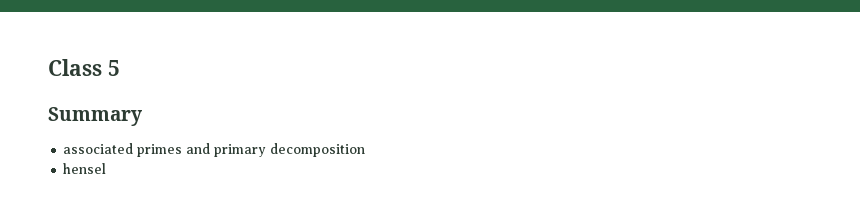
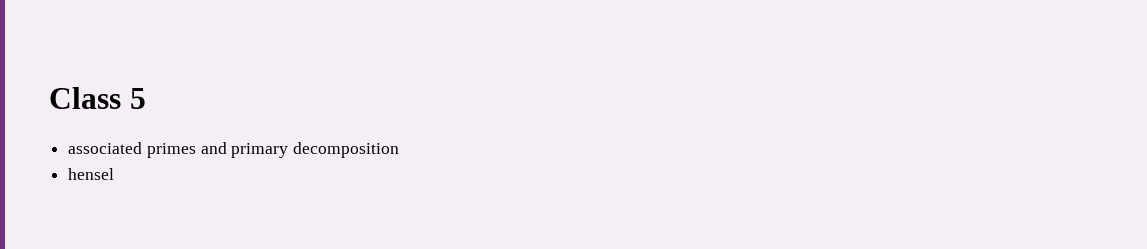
[48,107,142,126] // Summary -> (146, 98) none

